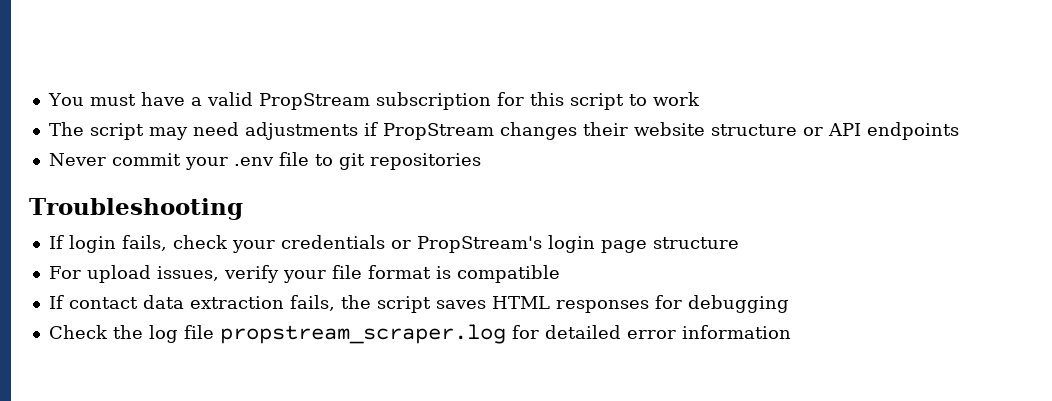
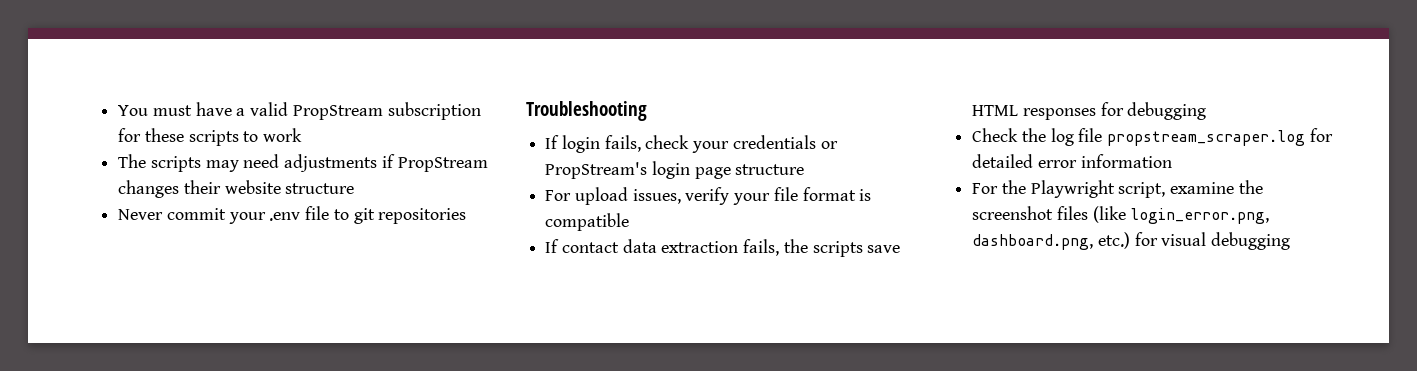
[529,92,624,110] this script -> [144,128,239,146] these scripts
[89,123,144,140] script -> [150,156,201,172] scripts
[802,122,959,140] or API endpoints -> (355, 188) none
[376,296,486,313] script saves -> [812,241,901,257] scripts save
(791, 332) none -> [972,180,1263,198] [972,206,1270,224] [972,232,1291,250] // For the Playwright script, examine the screenshot files (like login_error.png, dashboard.png, etc.) for visual debugging

